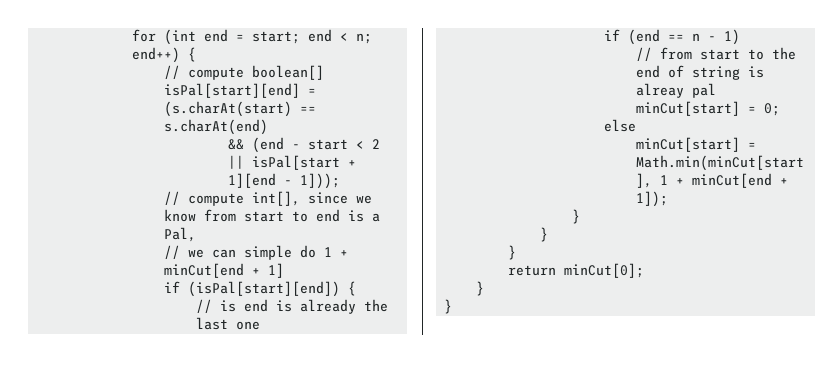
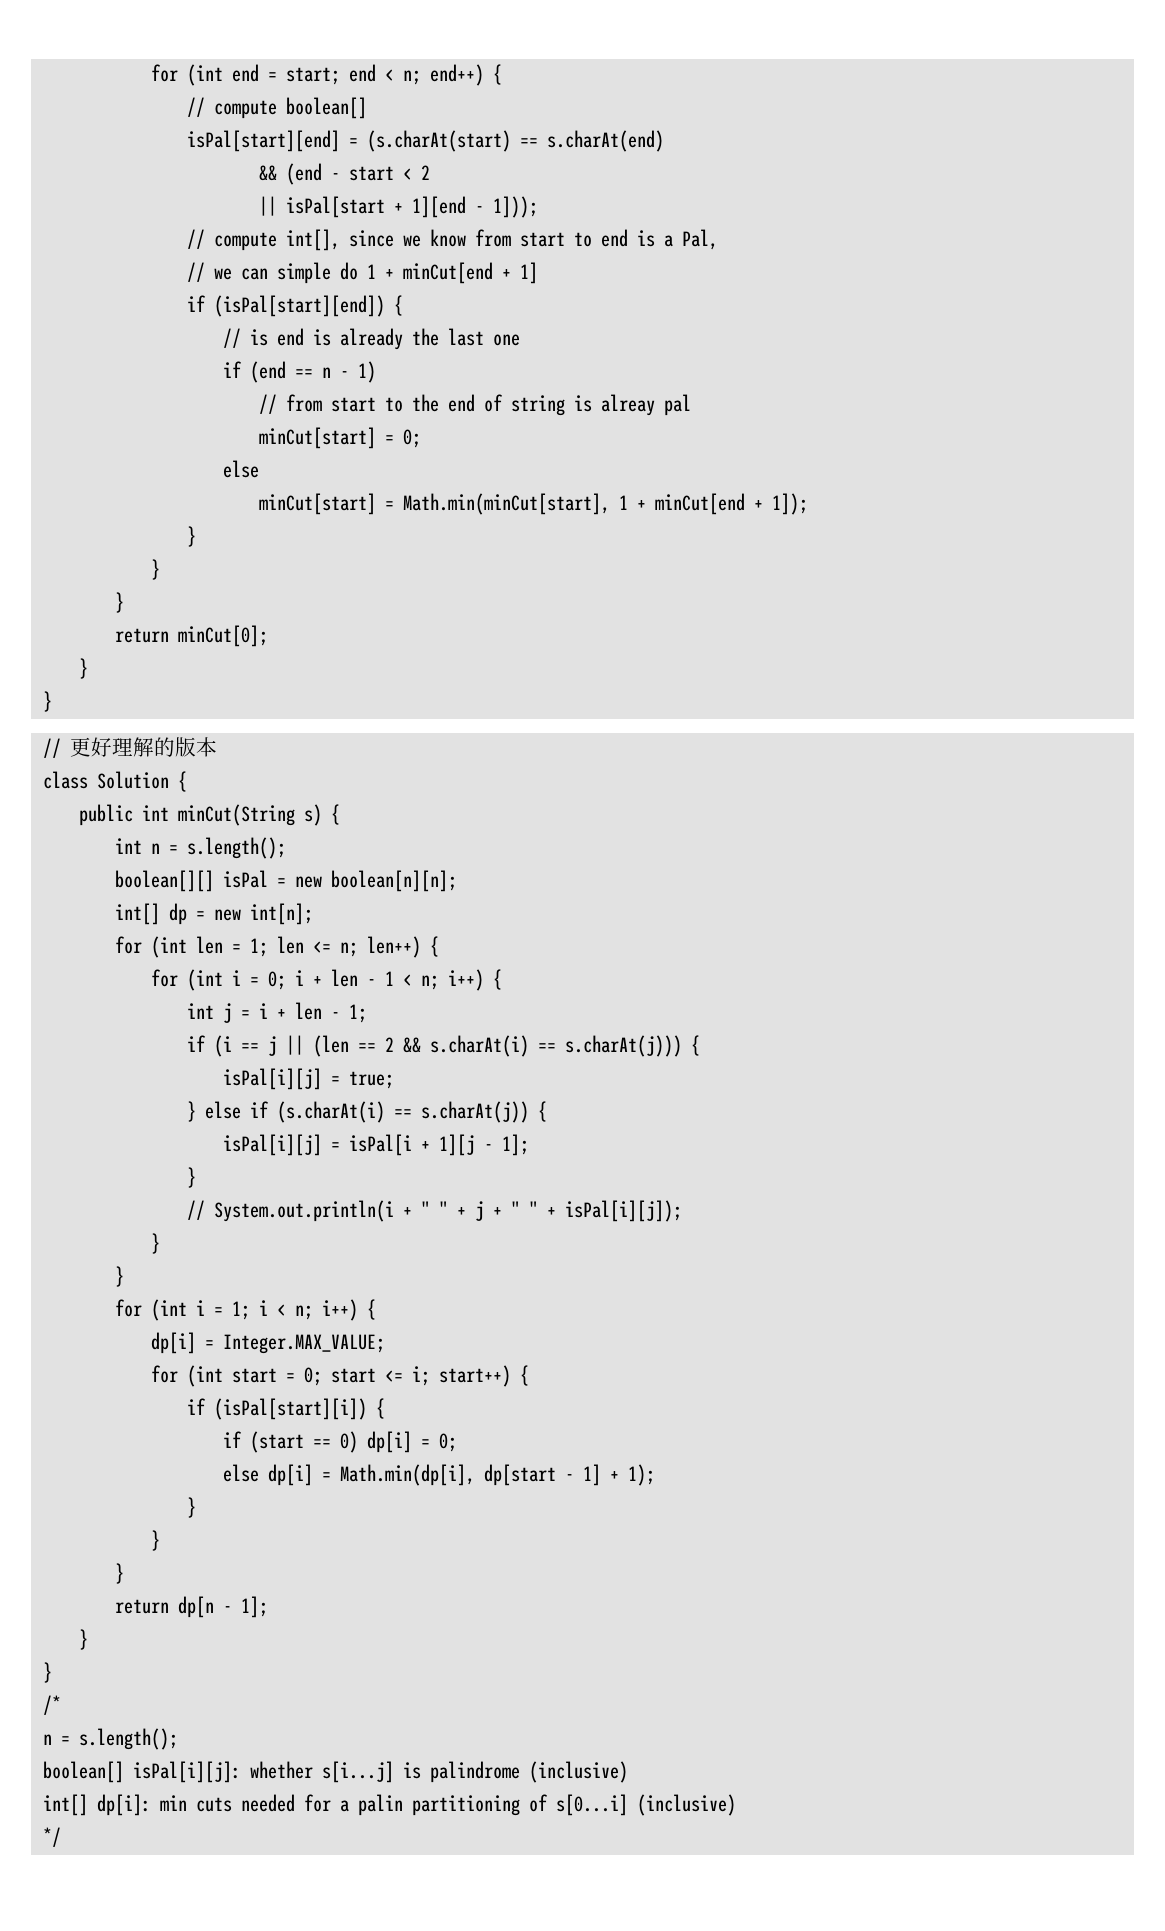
(453, 306) none -> [43,737,217,758] [43,771,187,792] [79,804,340,826] [115,837,286,859] [115,870,457,892] [115,903,313,925] [115,936,439,958] [151,969,502,991] [187,1002,367,1023] [187,1035,700,1057] [223,1068,394,1090] [187,1101,547,1123] [223,1134,529,1156] [187,1167,196,1188] [187,1200,682,1222] [151,1233,160,1254] [115,1266,124,1287] [115,1299,376,1321] [151,1332,385,1354] [151,1365,529,1387] [187,1398,385,1420] [223,1431,457,1453] [223,1464,655,1486] [187,1497,196,1518] [151,1530,160,1551] [115,1563,124,1584] [115,1596,268,1618] [79,1629,88,1650] [43,1662,52,1683] [43,1695,61,1715] [43,1728,178,1750] [43,1761,628,1783] [43,1794,736,1816] [43,1827,61,1847] // // 更好理解的版本 // class Solution { // public int minCut(String s) { // int n = s.length(); // boolean[][] isPal = new boolean[n][n]; // int[] dp = new int[n]; // for (int len = 1; len <= n; len++) { // for (int i = 0; i + len - 1 < n; i++) { // int j = i + len - 1; // if (i == j || (len == 2 && s.charAt(i) == s.charAt(j))) { // isPal[i][j] = true; // } else if (s.charAt(i) == s.charAt(j)) { // isPal[i][j] = isPal[i + 1][j - 1]; // } // // System.out.println(i + " " + j + " " + isPal[i][j]); // } // } // for (int i = 1; i < n; i++) { // dp[i] = Integer.MAX_VALUE; // for (int start = 0; start <= i; start++) { // if (isPal[start][i]) { // if (start == 0) dp[i] = 0; // else dp[i] = Math.min(dp[i], dp[start - 1] + 1); // } // } // } // return dp[n - 1]; // } // } // /* // n = s.length(); // boolean[] isPal[i][j]: whether s[i...j] is palindrome (inclusive) // int[] dp[i]: min cuts needed for a palin partitioning of s[0...i] (inclusive) // */

